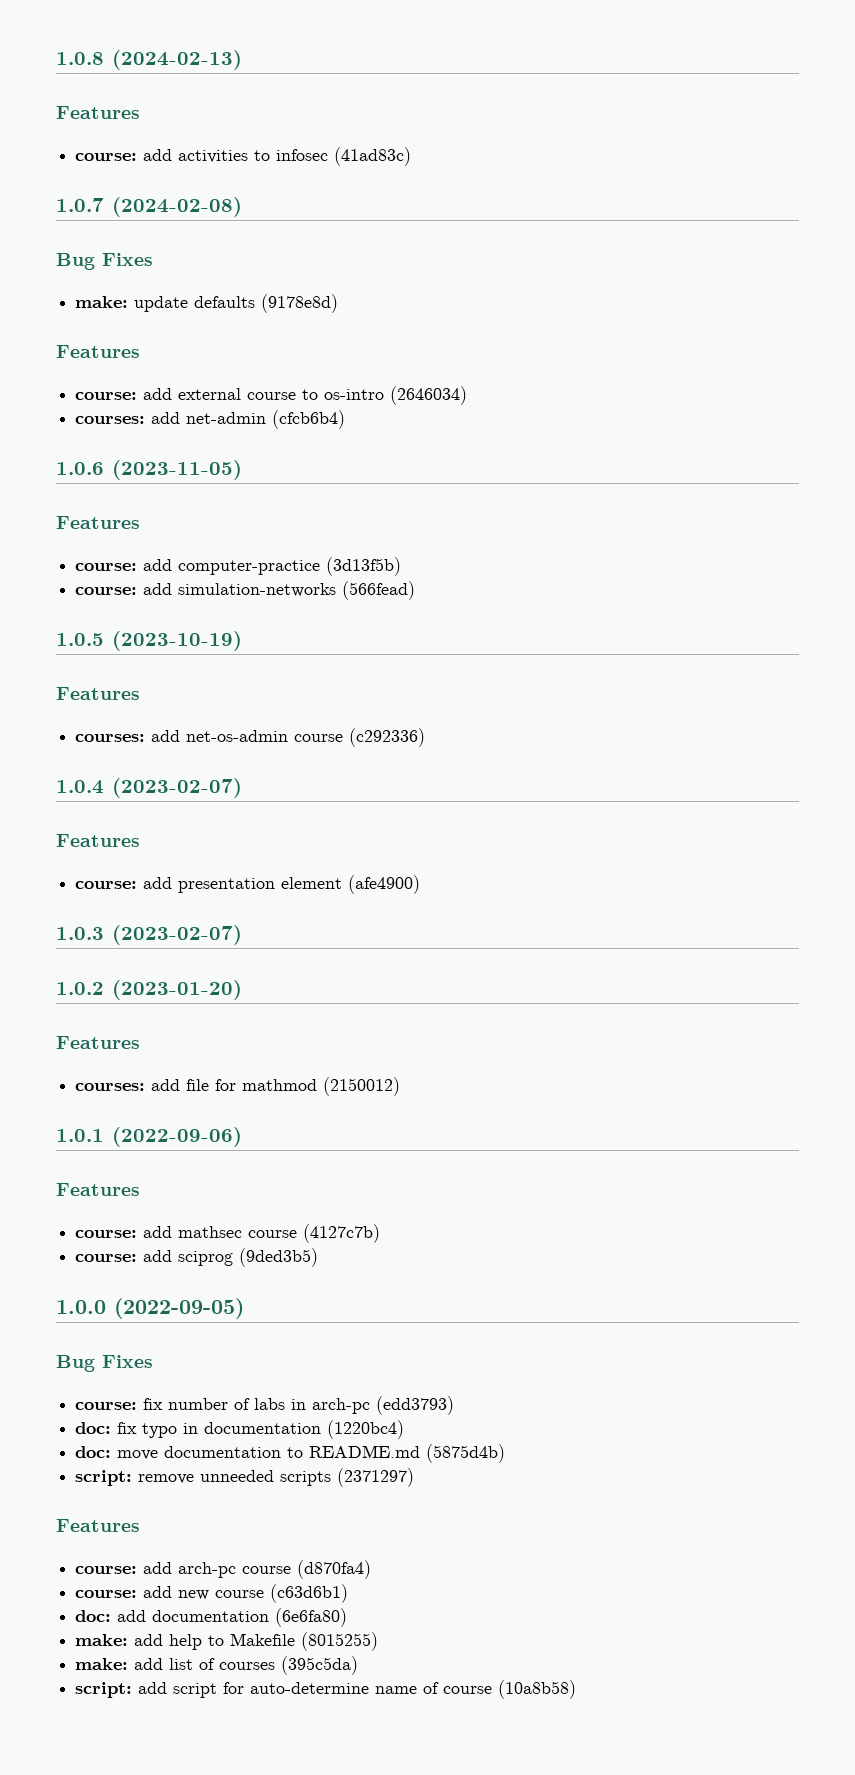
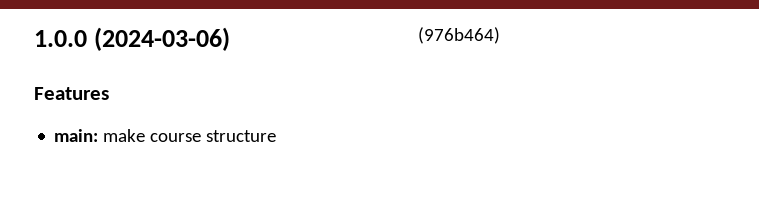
[56,50,242,70] [56,106,140,119] [75,147,412,166] [56,197,242,217] [56,253,153,270] [75,294,339,313] [56,345,140,358] [75,386,468,405] [75,410,346,429] [56,460,242,480] [56,516,140,529] [75,557,402,576] [75,581,416,600] [56,631,242,651] [56,687,140,700] [75,728,426,747] [56,778,242,798] [56,834,140,847] [75,875,421,894] [56,925,242,945] [56,980,242,1000] [56,1036,140,1049] [75,1077,401,1096] [56,1127,242,1147] [56,1183,140,1196] [75,1224,381,1243] [75,1248,319,1267] [56,1298,244,1319] [56,1355,153,1372] [75,1396,455,1415] [75,1420,405,1439] [75,1444,506,1463] [75,1468,415,1487] [56,1519,140,1532] [75,1560,372,1579] [75,1584,349,1603] [75,1608,348,1627] [75,1632,379,1651] [75,1656,359,1675] [75,1680,577,1699] 1.0.8 (2024-02-13) // Features // course: add activities to infosec (41ad83c) // 1.0.7 (2024-02-08) // Bug Fixes // make: update defaults (9178e8d) // Features // course: add external course to os-intro (2646034) // courses: add net-admin (cfcb6b4) // 1.0.6 (2023-11-05) // Features // course: add computer-practice (3d13f5b) // course: add simulation-networks (566fead) // 1.0.5 (2023-10-19) // Features // courses: add net-os-admin course (c292336) // 1.0.4 (2023-02-07) // Features // course: add presentation element (afe4900) // 1.0.3 (2023-02-07) // 1.0.2 (2023-01-20) // Features // courses: add file for mathmod (2150012) // 1.0.1 (2022-09-06) // Features // course: add mathsec course (4127c7b) // course: add sciprog (9ded3b5) // 1.0.0 (2022-09-05) // Bug Fixes // course: fix number of labs in arch-pc (edd3793) // doc: fix typo in documentation (1220bc4) // doc: move documentation to README.md (5875d4b) // script: remove unneeded scripts (2371297) // Features // course: add arch-pc course (d870fa4) // course: add new course (c63d6b1) // doc: add documentation (6e6fa80) // make: add help to Makefile (8015255) // make: add list of courses (395c5da) // script: add script for auto-determine name of course (10a8b58) -> [34,27,231,51] [34,87,109,100] [54,129,277,142] [418,27,501,44] 1.0.0 (2024-03-06) // Features // main: make course structure (976b464)

